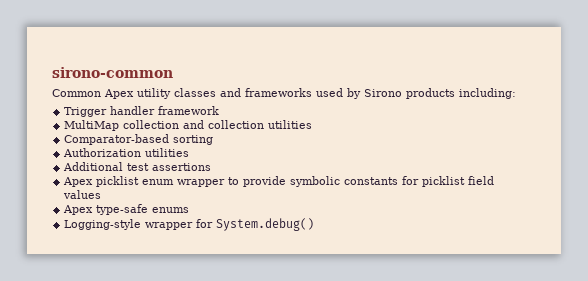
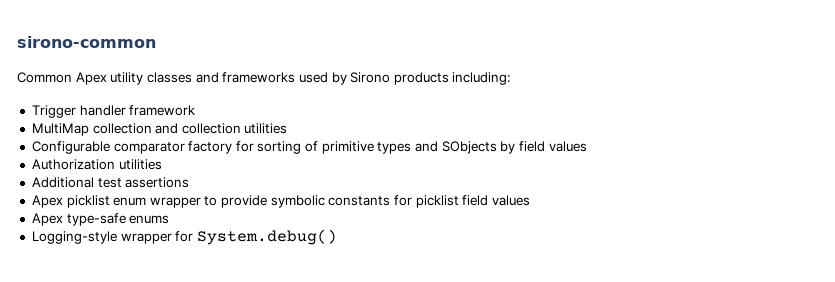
[64,134,214,145] Comparator-based sorting -> [31,141,587,154] Configurable comparator factory for sorting of primitive types and SObjects by field values

